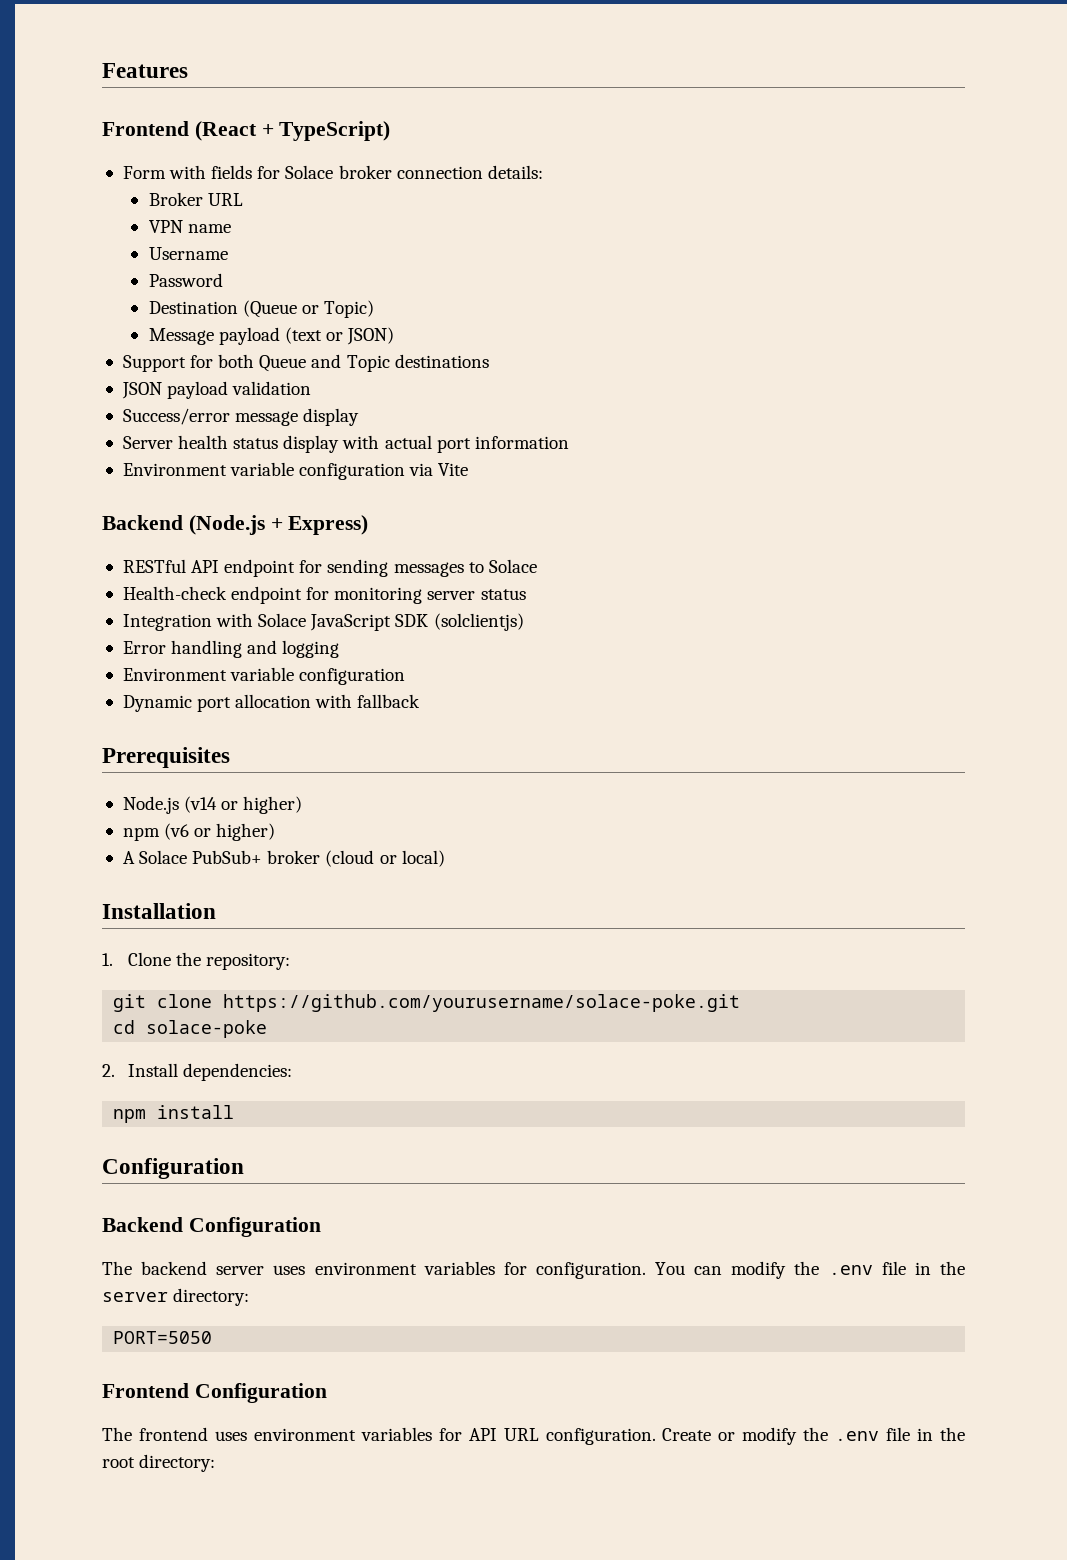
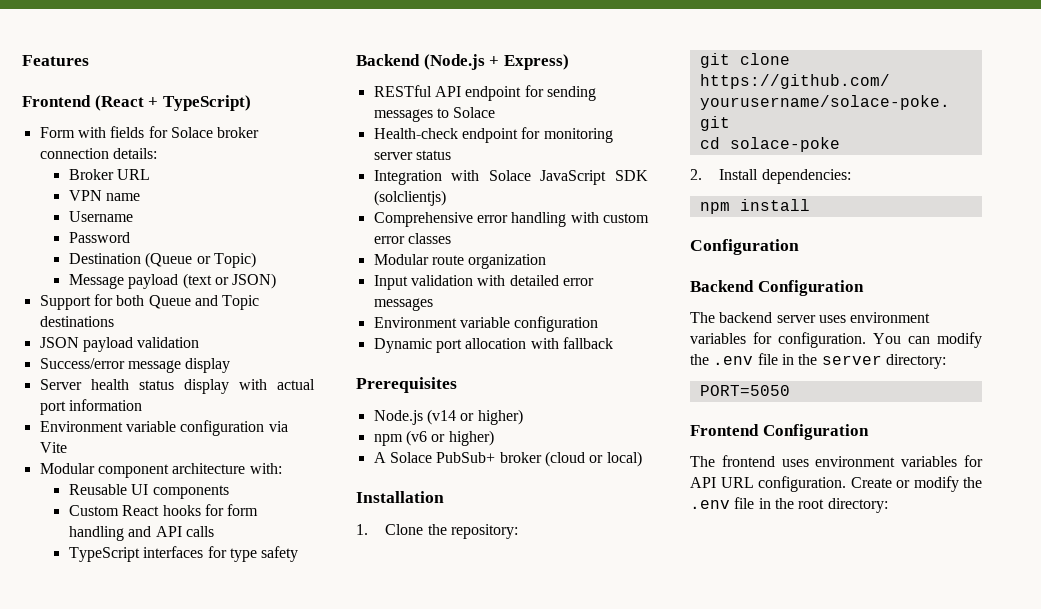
(469, 469) none -> [39,463,282,478] [68,484,229,499] [68,504,259,516] [68,526,214,541] [68,546,299,562] // Modular component architecture with: // Reusable UI components // Custom React hooks for form handling and API calls // TypeScript interfaces for type safety
[122,640,340,658] Error handling and logging -> [373,212,649,227] [373,233,451,244] [373,254,547,269] [373,275,594,290] [373,298,433,311] Comprehensive error handling with custom error classes // Modular route organization // Input validation with detailed error messages

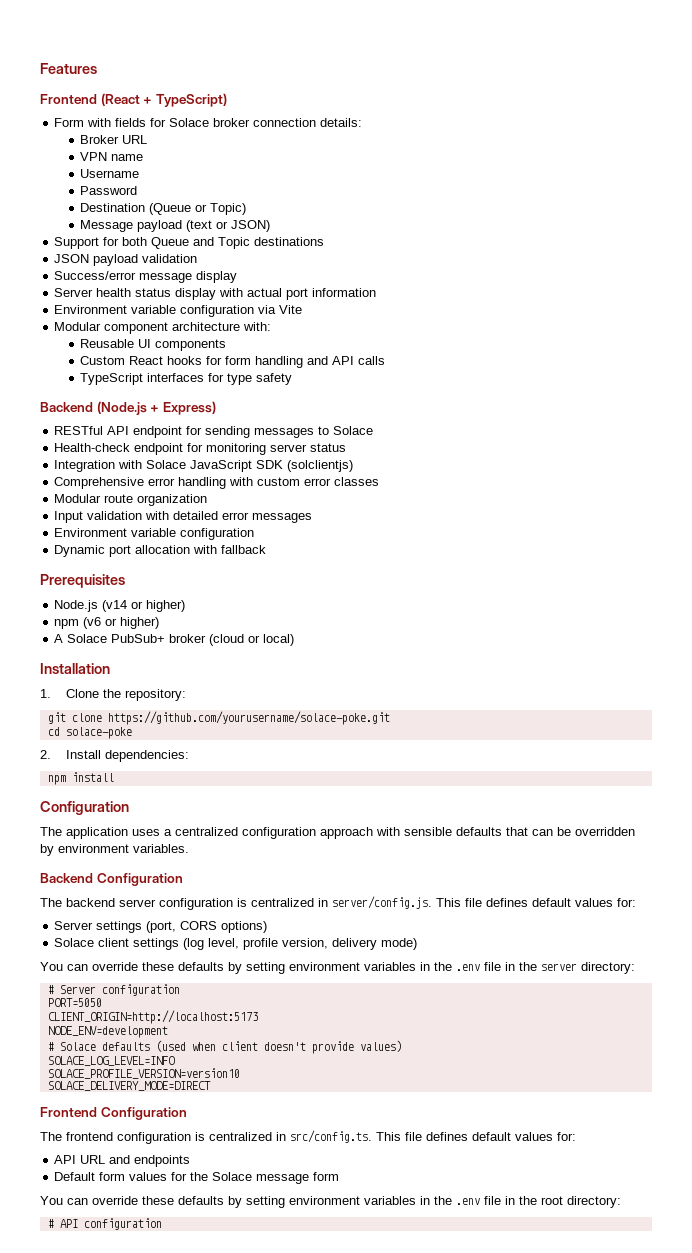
(799, 247) none -> [40,827,635,839] [40,844,189,856] // The application uses a centralized configuration approach with sensible defaults that can be overridden by environment variables.
[818,312,931,323] [690,332,982,348] uses environment variables for configuration. You can modify -> [159,896,636,910] [54,921,268,933] [54,938,418,950] [40,962,430,974] configuration is centralized in server/config.js. This file defines default values for: // Server settings (port, CORS options) // Solace client settings (log level, profile version, delivery mode) // You can override these defaults by setting environment variables in
[699,385,790,396] [690,424,869,440] [690,455,983,467] [690,476,959,492] PORT=5050 // Frontend Configuration // The frontend uses environment variables for API URL configuration. Create or modify -> [47,984,180,996] [47,998,102,1007] [47,1010,258,1024] [47,1026,168,1038] [47,1040,402,1054] [47,1056,175,1066] [47,1068,240,1079] [47,1081,211,1091] [40,1107,187,1120] [40,1130,576,1144] [54,1155,191,1167] [54,1172,340,1184] [40,1196,430,1208] # Server configuration // PORT=5050 // CLIENT_ORIGIN=http://localhost:5173 // NODE_ENV=development // # Solace defaults (used when client doesn't provide values) // SOLACE_LOG_LEVEL=INFO // SOLACE_PROFILE_VERSION=version10 // SOLACE_DELIVERY_MODE=DIRECT // Frontend Configuration // The frontend configuration is centralized in src/config.ts. This file defines default values for: // API URL and endpoints // Default form values for the Solace message form // You can override these defaults by setting environment variables in
(888, 505) none -> [47,1218,162,1230] // # API configuration

